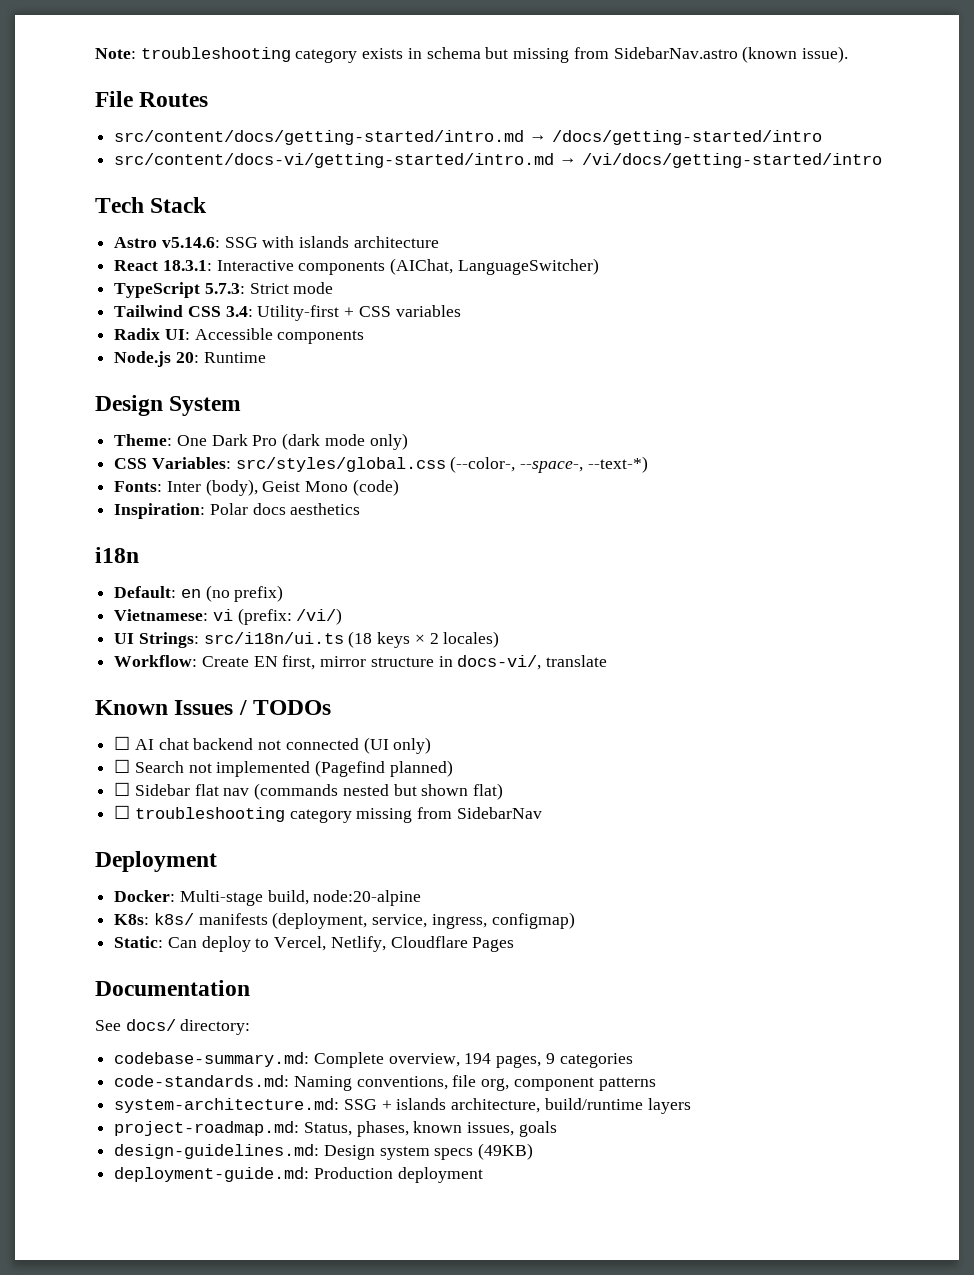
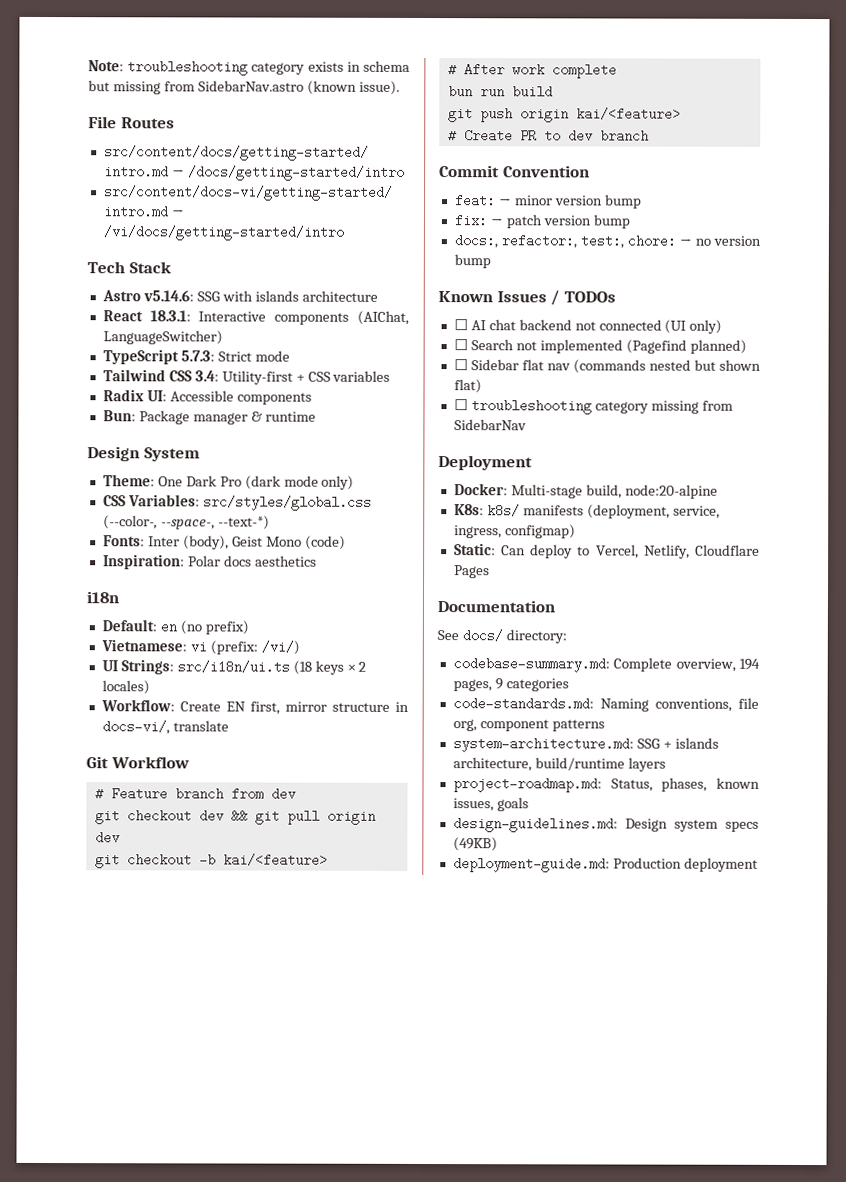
[114,351,266,367] Node.js 20: Runtime -> [102,410,316,425] Bun: Package manager & runtime
(608, 661) none -> [86,756,190,769] [94,787,296,801] [94,809,376,825] [94,831,120,845] [94,853,328,869] [447,63,617,79] [447,85,553,99] [447,107,681,123] [447,129,649,143] [439,165,590,178] [454,194,642,209] [453,214,630,229] [453,234,761,249] [453,254,491,269] // Git Workflow // # Feature branch from dev // git checkout dev && git pull origin dev // git checkout -b kai/<feature> // # After work complete // bun run build // git push origin kai/<feature> // # Create PR to dev branch // Commit Convention // feat: → minor version bump // fix: → patch version bump // docs:, refactor:, test:, chore: → no version bump

